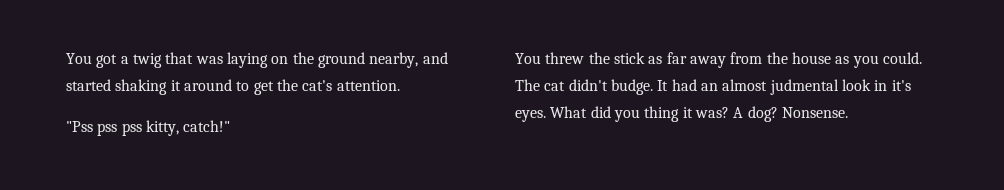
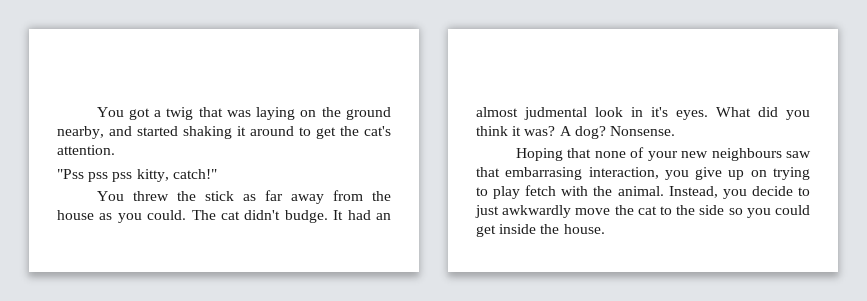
[644,106,680,122] thing -> [476,126,508,136] think
(848, 112) none -> [515,147,811,161] [476,167,810,180] [476,185,810,199] [475,205,810,218] [476,224,605,237] // Hoping that none of your new neighbours saw that embarrasing interaction, you give up on trying to play fetch with the animal. Instead, you decide to just awkwardly move the cat to the side so you could get inside the house.

